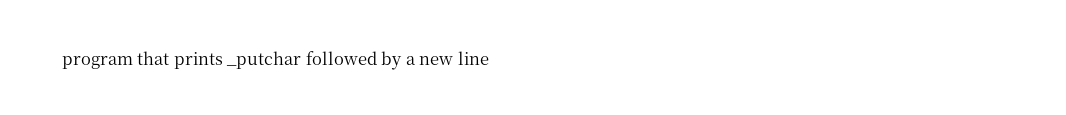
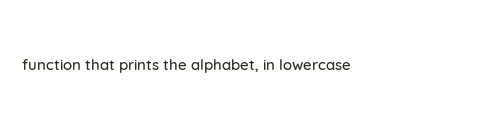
[62,56,133,69] program -> [22,59,81,70] function
[226,51,489,70] _putchar followed by a new line -> [163,59,352,73] the alphabet, in lowercase

